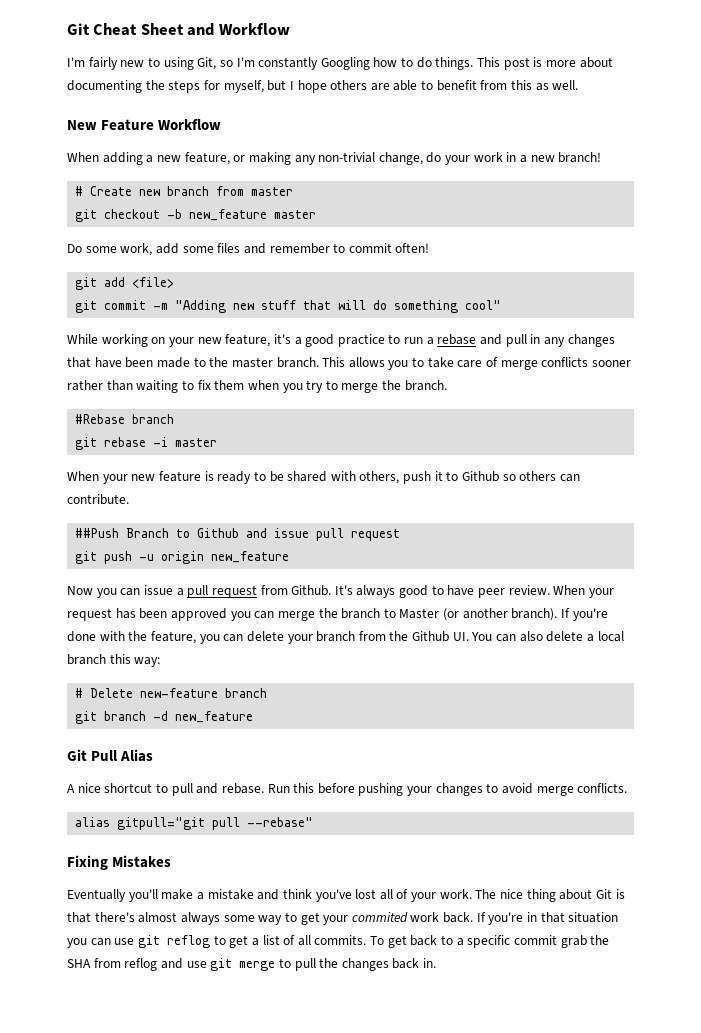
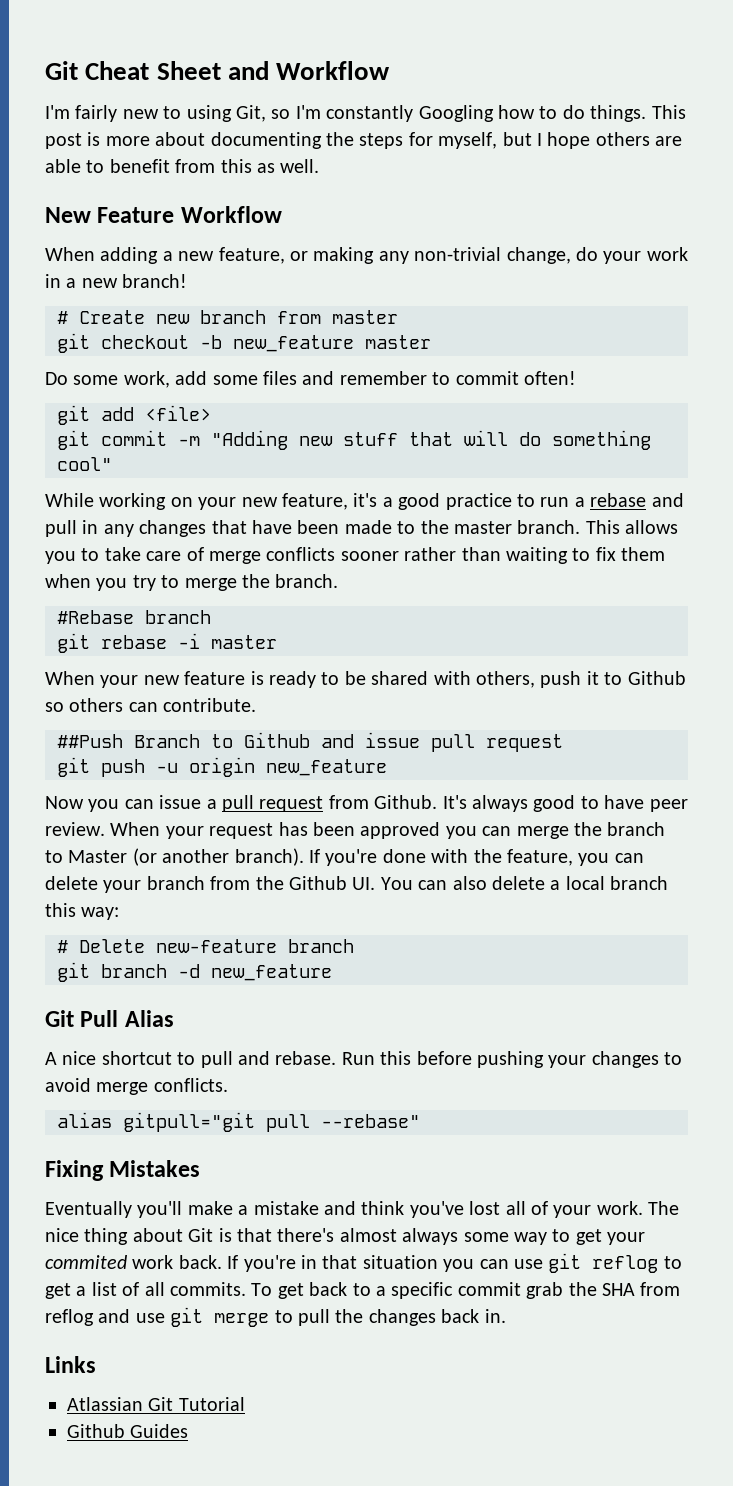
(437, 963) none -> [45,1356,96,1373] [67,1397,245,1411] [67,1424,189,1438] // Links // Atlassian Git Tutorial // Github Guides

